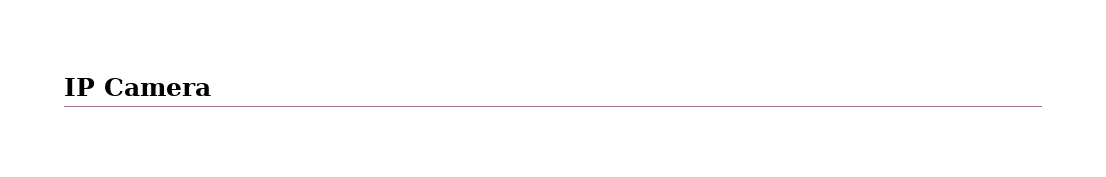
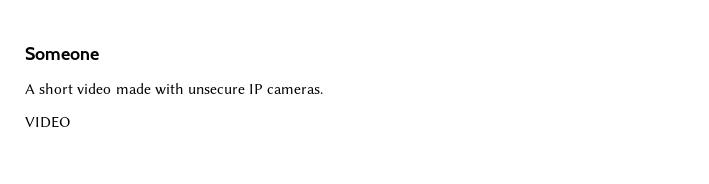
[64,78,211,96] IP Camera -> [25,47,99,60] [25,83,324,95] [25,116,70,128] Someone // A short video made with unsecure IP cameras. // VIDEO

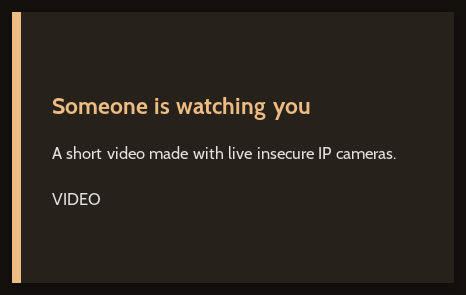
(99, 53) none -> [154,97,311,120] is watching you
[187,87,245,94] unsecure -> [228,146,314,159] live insecure

